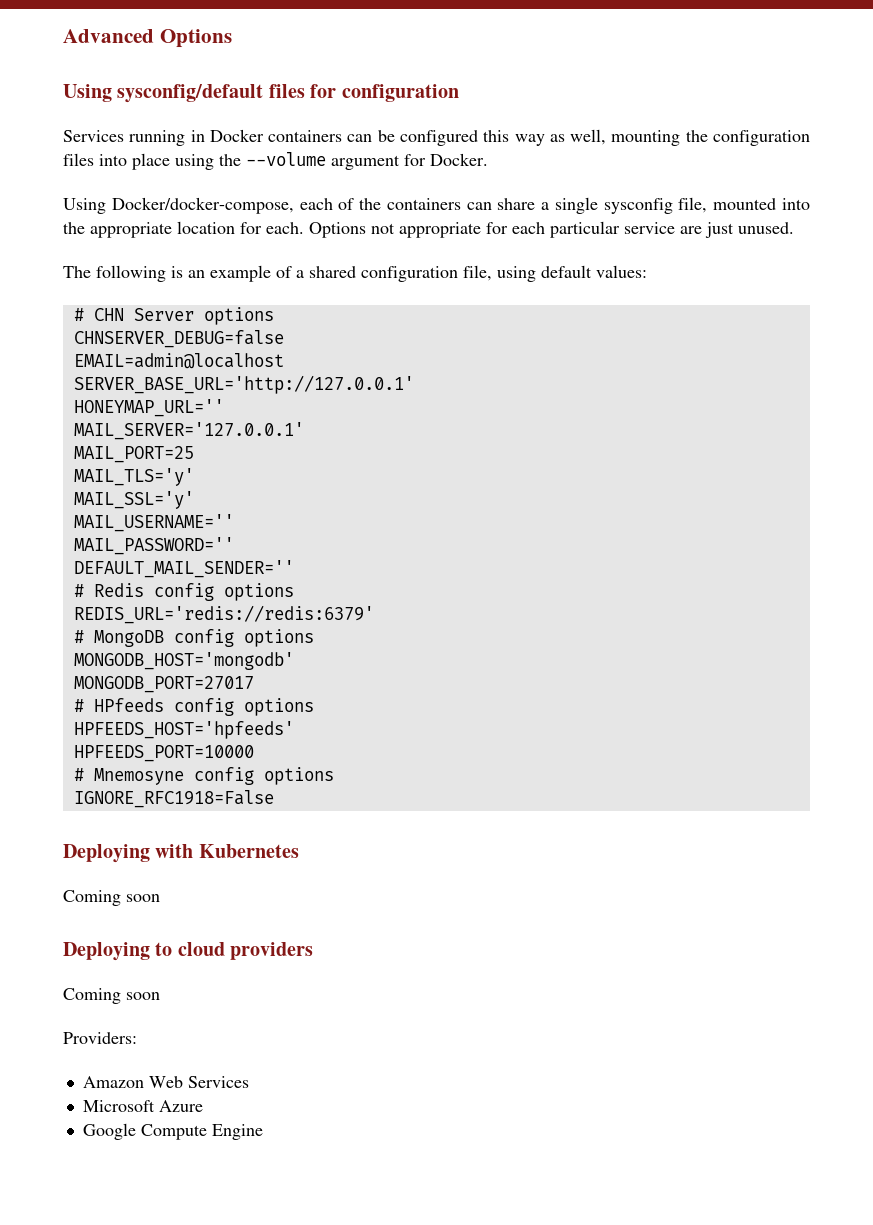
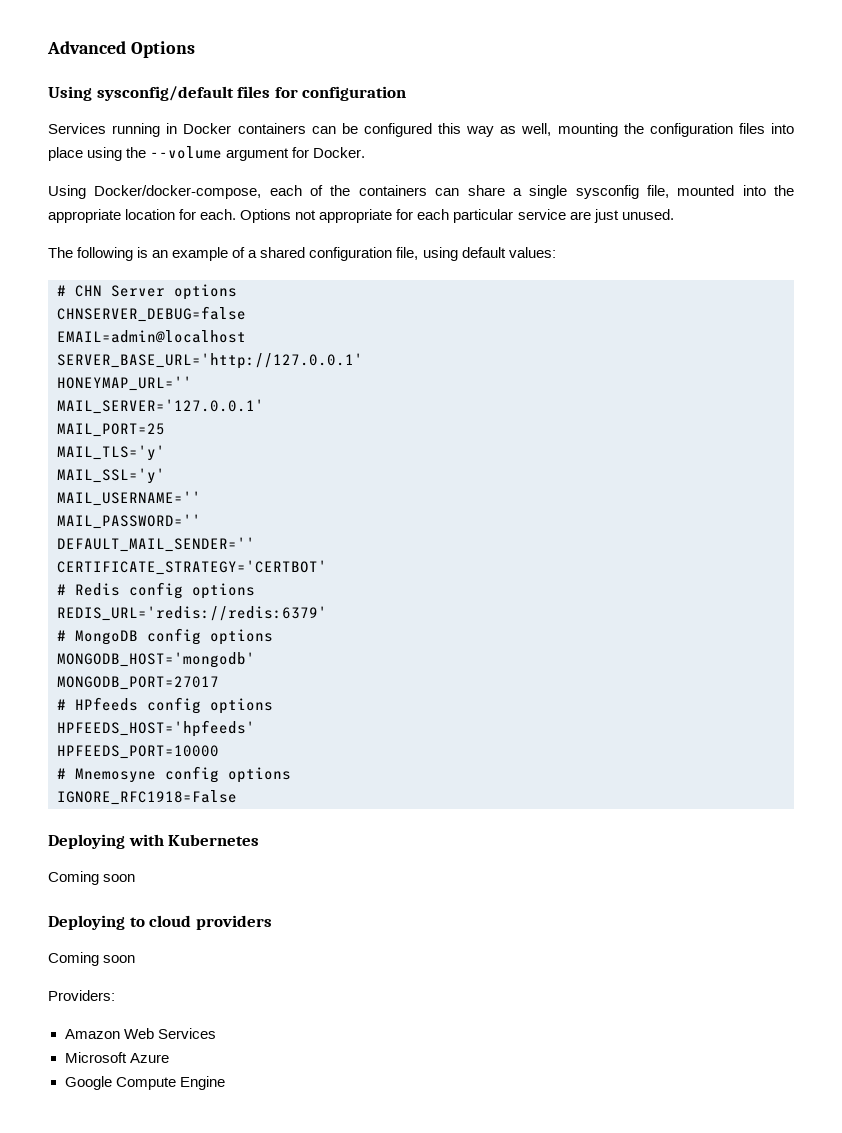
(294, 569) none -> [57,560,327,575] // CERTIFICATE_STRATEGY='CERTBOT'

